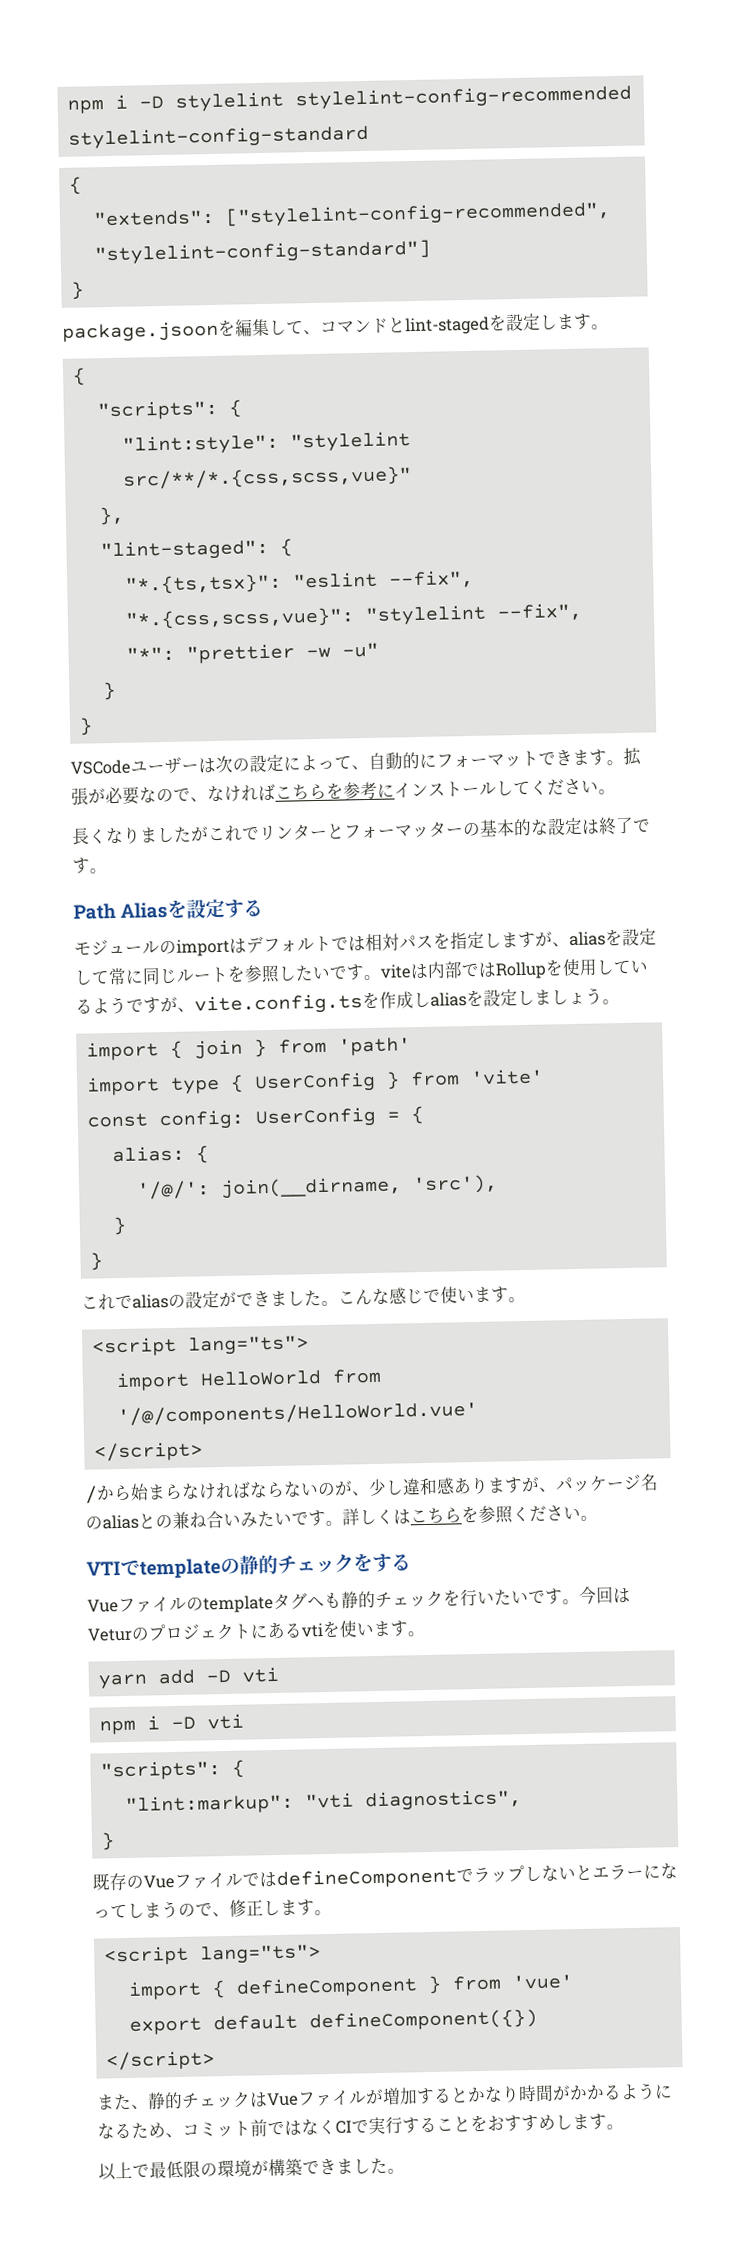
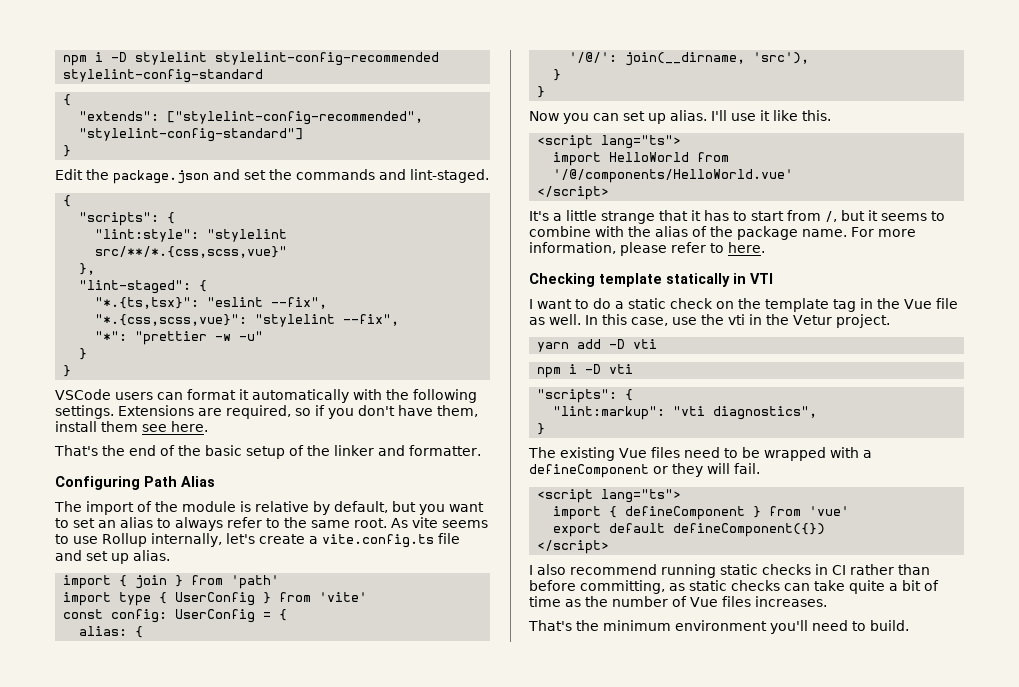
[62,313,609,343] package.jsoonを編集して、コマンドとlint-stagedを設定します。 -> [55,169,489,184] Edit the package.json and set the commands and lint-staged.
[130,747,641,774] [71,778,616,806] [72,816,651,845] [72,857,107,874] [73,898,264,920] [74,928,657,957] [74,958,648,986] [75,987,620,1016] ユーザーは次の設定によって、自動的にフォーマットできます。拡張が必要なので、なければこちらを参考にインストールしてください。 // 長くなりましたがこれでリンターとフォーマッターの基本的な設定は終了です。 // Path Aliasを設定する // モジュールのimportはデフォルトでは相対パスを指定しますが、aliasを設定して常に同じルートを参照したいです。viteは内部ではRollupを使用しているようですが、vite.config.tsを作成しaliasを設定しましょう。 -> [115,389,477,403] [55,405,478,419] [55,421,208,432] [54,445,481,459] [55,476,215,490] [54,501,484,515] [55,517,488,531] [55,533,460,548] [55,550,170,564] users can format it automatically with the following settings. Extensions are required, so if you don't have them, install them see here. // That's the end of the basic setup of the linker and formatter. // Configuring Path Alias // The import of the module is relative by default, but you want to set an alias to always refer to the same root. As vite seems to use Rollup internally, let's create a vite.config.ts file and set up alias.
[81,1286,526,1311] これでaliasの設定ができました。こんな感じで使います。 -> [529,110,831,124] Now you can set up alias. I'll use it like this.
[84,1473,659,1504] [85,1505,598,1530] [86,1553,411,1579] [87,1585,631,1614] [87,1620,426,1642] /から始まらなければならないのが、少し違和感ありますが、パッケージ名のaliasとの兼ね合いみたいです。詳しくはこちらを参照ください。 // VTIでtemplateの静的チェックをする // Vueファイルのtemplateタグへも静的チェックを行いたいです。今回はVeturのプロジェクトにあるvtiを使います。 -> [529,210,945,224] [529,226,916,240] [529,242,765,256] [529,273,773,287] [529,298,958,312] [529,314,890,328] It's a little strange that it has to start from /, but it seems to combine with the alias of the package name. For more information, please refer to here. // Checking template statically in VTI // I want to do a static check on the template tag in the Vue file as well. In this case, use the vti in the Vetur project.
[92,1863,678,1891] [93,1899,332,1919] 既存のVueファイルではdefineComponentでラップしないとエラーになってしまうので、修正します。 -> [528,447,872,461] [529,463,760,478] The existing Vue files need to be wrapped with a defineComponent or they will fail.
[97,2082,673,2111] [97,2113,624,2139] [98,2157,405,2181] また、静的チェックはVueファイルが増加するとかなり時間がかかるようになるため、コミット前ではなくCIで実行することをおすすめします。 // 以上で最低限の環境が構築できました。 -> [529,564,930,578] [529,580,939,594] [529,596,827,607] [528,620,909,634] I also recommend running static checks in CI rather than before committing, as static checks can take quite a bit of time as the number of Vue files increases. // That's the minimum environment you'll need to build.

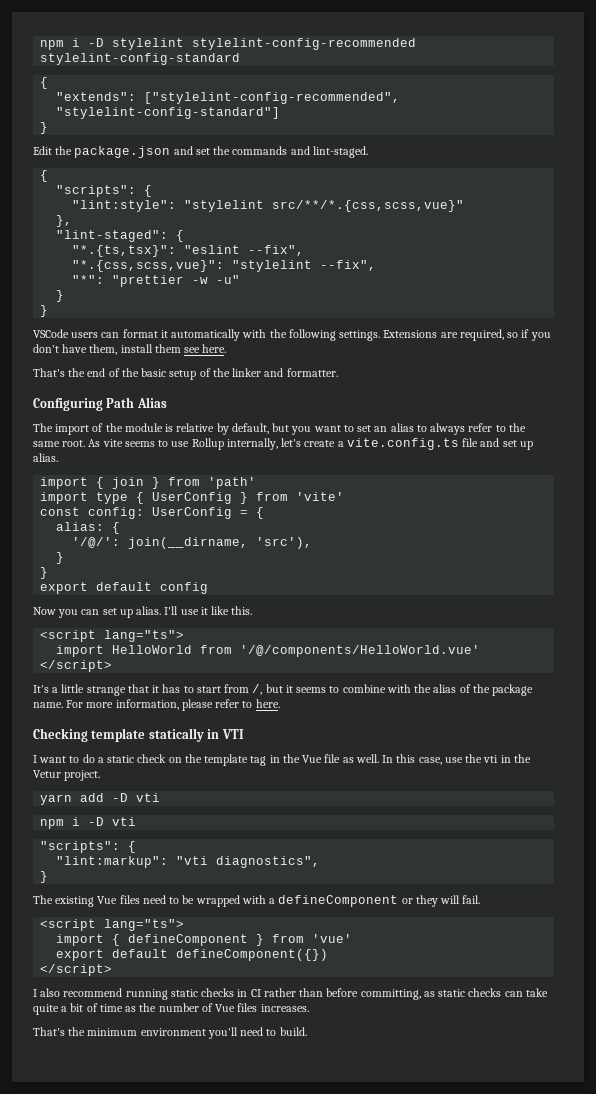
(546, 92) none -> [40,582,209,594] // export default config

